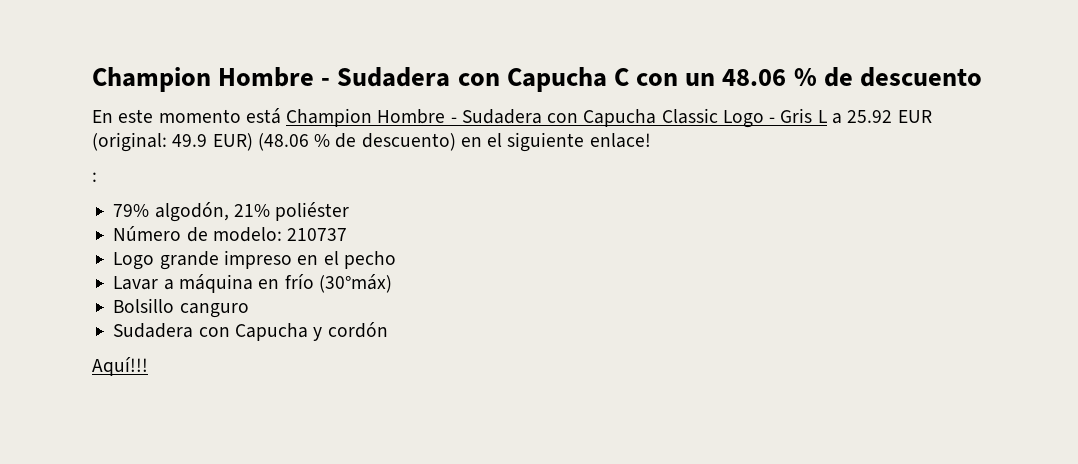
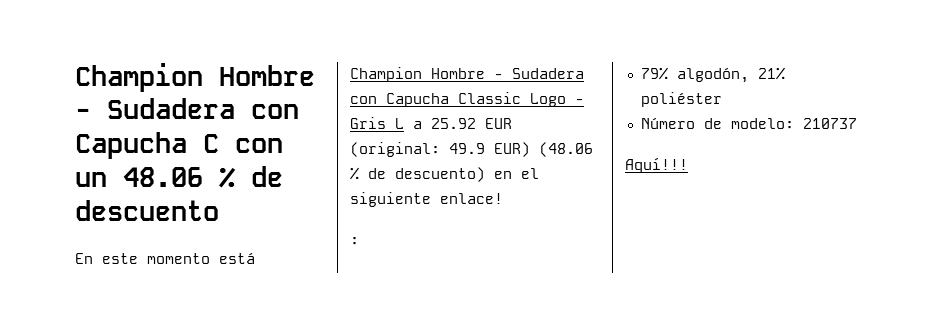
[113,250,396,270] [113,274,392,293] [113,298,249,318] [113,322,388,341] // Logo grande impreso en el pecho // Lavar a máquina en frío (30°máx) // Bolsillo canguro // Sudadera con Capucha y cordón -> (857, 123) none

